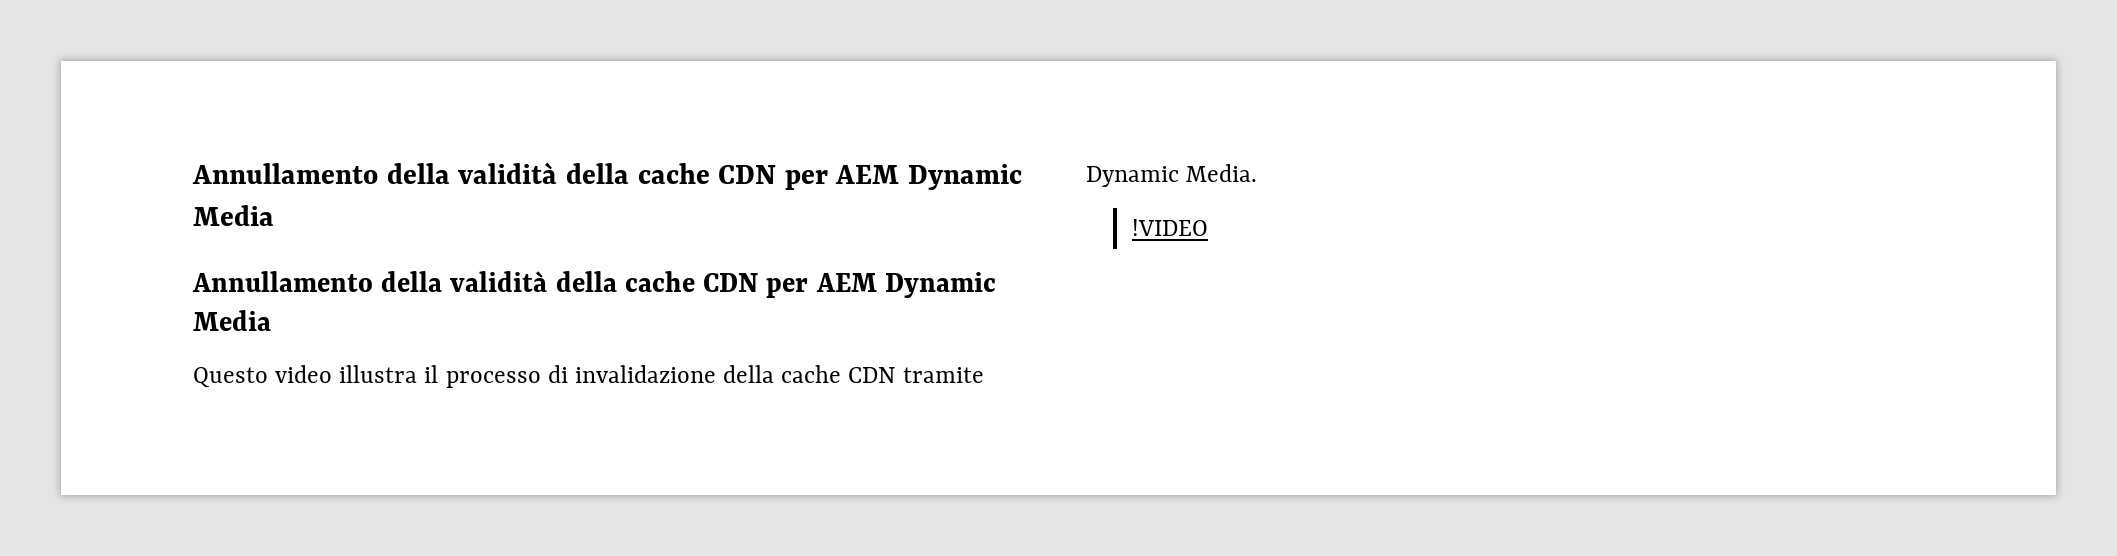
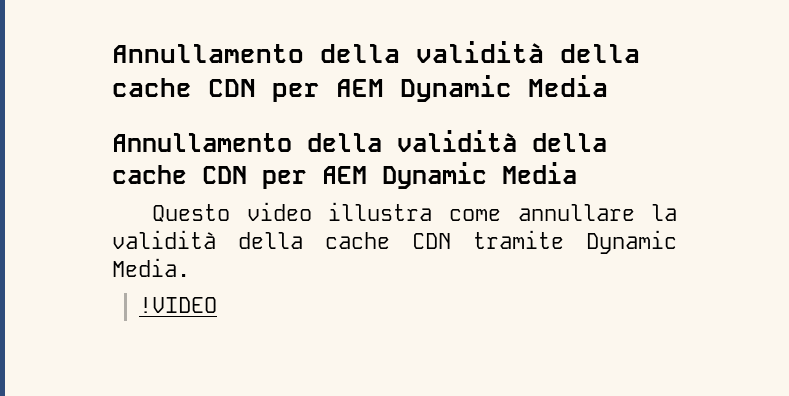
[424,365,716,388] il processo di invalidazione -> [448,204,677,221] [112,230,216,249] come annullare la validità

